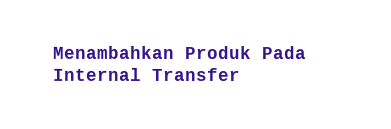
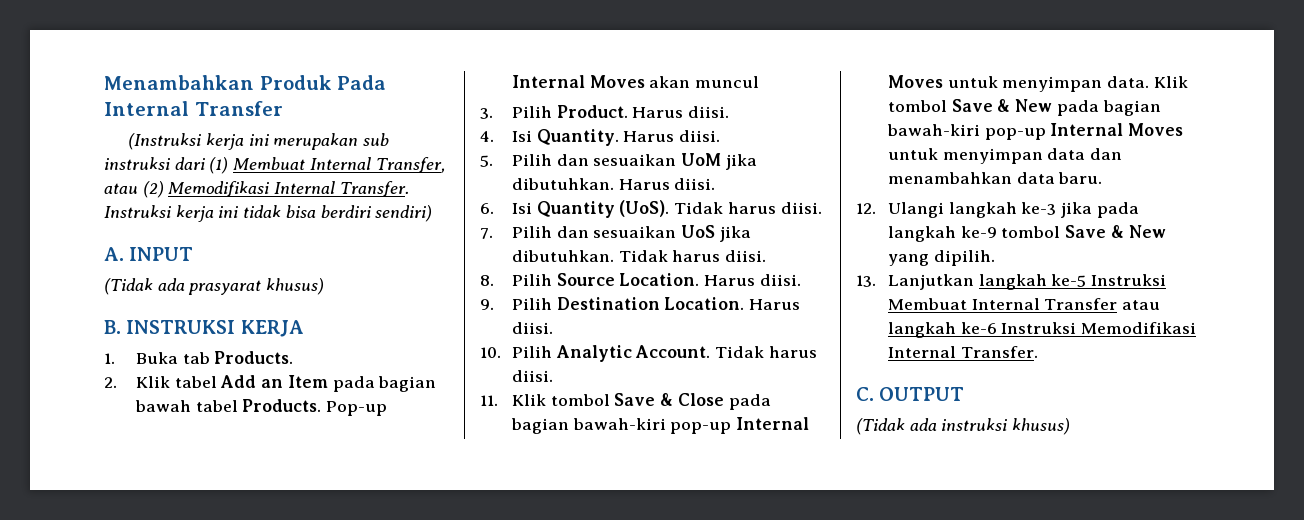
(240, 74) none -> [128,133,390,150] [104,157,445,174] [104,181,409,198] [104,205,433,222] [104,247,194,261] [104,278,325,295] [104,320,304,337] [104,351,294,364] [104,375,437,392] [134,399,388,416] [511,75,760,88] [480,105,730,119] [480,129,721,146] [480,153,757,170] [511,178,716,190] [480,200,822,218] [480,225,751,242] [511,250,767,262] [480,273,801,286] [480,297,801,310] [511,322,553,334] [480,345,817,362] [511,370,553,382] [480,393,771,410] [510,417,810,434] [887,75,1188,92] [887,99,1161,116] [886,123,1184,140] [887,148,1123,164] [887,172,1103,184] [856,202,1139,218] [887,225,1166,242] [887,250,995,266] [856,274,1167,290] [887,298,1161,310] [887,322,1197,338] [887,346,1038,358] [856,387,965,401] [856,418,1071,435] // (Instruksi kerja ini merupakan sub instruksi dari (1) Membuat Internal Transfer, atau (2) Memodifikasi Internal Transfer. Instruksi kerja ini tidak bisa berdiri sendiri) // A. INPUT // (Tidak ada prasyarat khusus) // B. INSTRUKSI KERJA // 1. Buka tab Products. // 2. Klik tabel Add an Item pada bagian bawah tabel Products. Pop-up Internal Moves akan muncul // 3. Pilih Product. Harus diisi. // 4. Isi Quantity. Harus diisi. // 5. Pilih dan sesuaikan UoM jika dibutuhkan. Harus diisi. // 6. Isi Quantity (UoS). Tidak harus diisi. // 7. Pilih dan sesuaikan UoS jika dibutuhkan. Tidak harus diisi. // 8. Pilih Source Location. Harus diisi. // 9. Pilih Destination Location. Harus diisi. // 10. Pilih Analytic Account. Tidak harus diisi. // 11. Klik tombol Save & Close pada bagian bawah-kiri pop-up Internal Moves untuk menyimpan data. Klik tombol Save & New pada bagian bawah-kiri pop-up Internal Moves untuk menyimpan data dan menambahkan data baru. // 12. Ulangi langkah ke-3 jika pada langkah ke-9 tombol Save & New yang dipilih. // 13. Lanjutkan langkah ke-5 Instruksi Membuat Internal Transfer atau langkah ke-6 Instruksi Memodifikasi Internal Transfer. // C. OUTPUT // (Tidak ada instruksi khusus)

